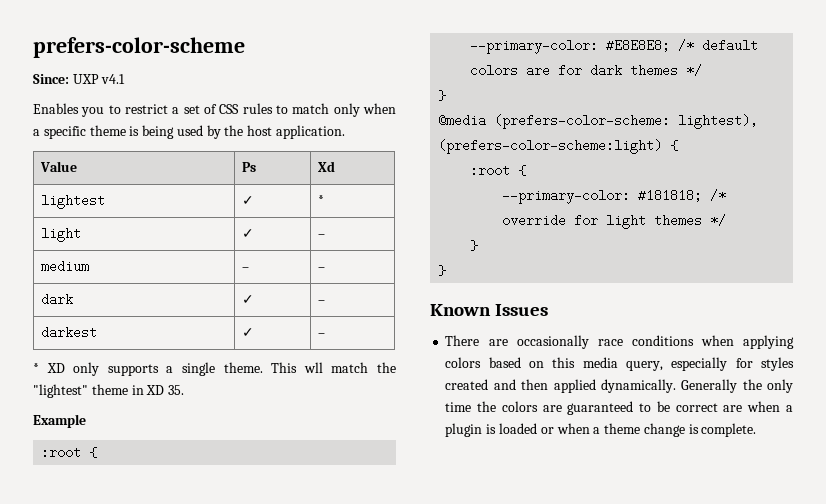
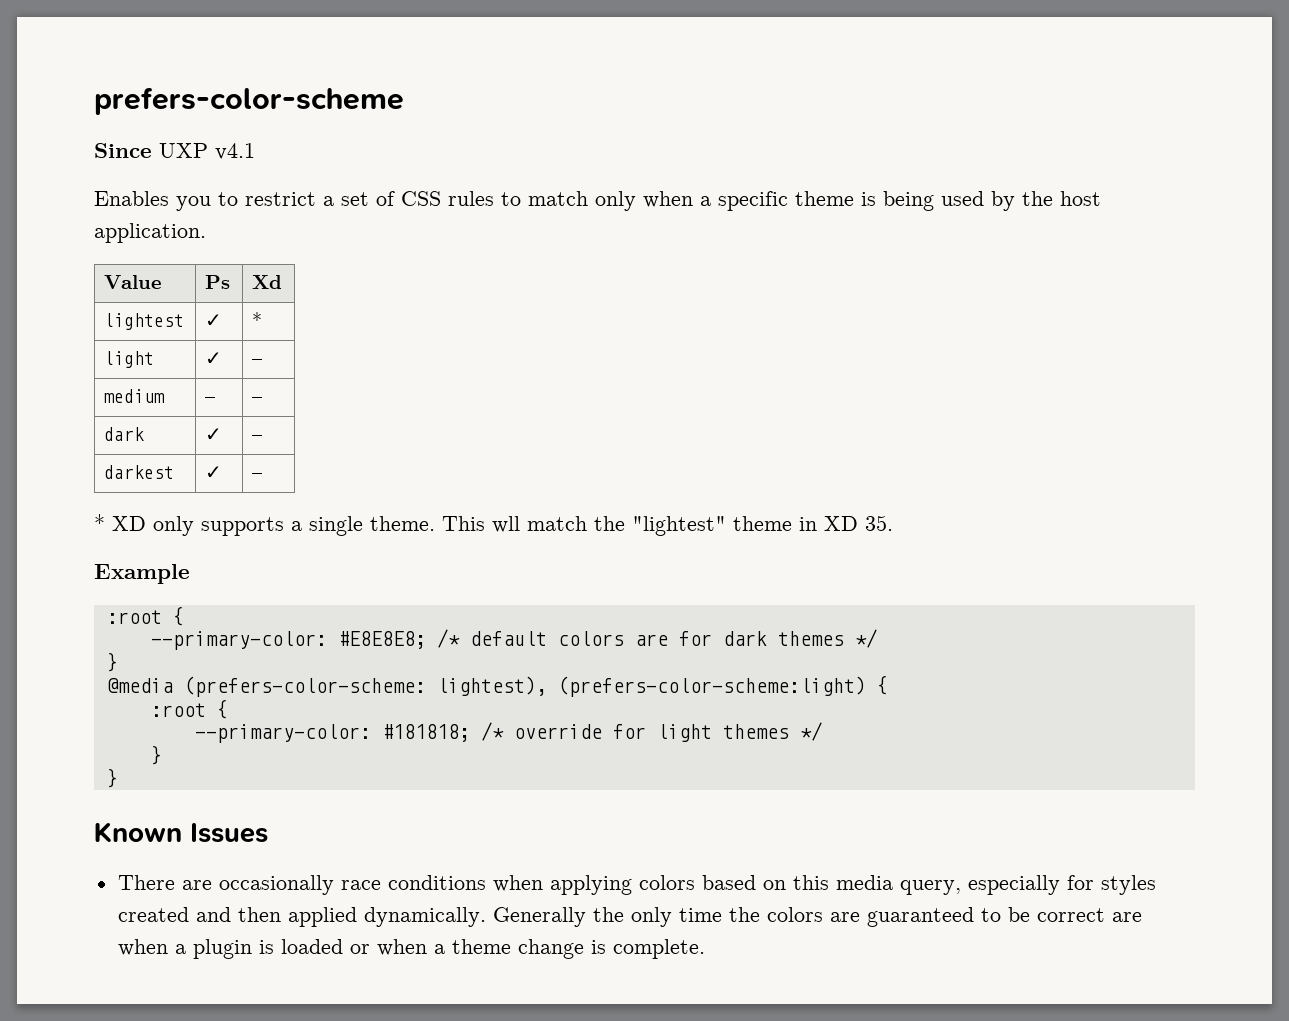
[33,74,69,84] Since: -> [94,143,152,158] Since

